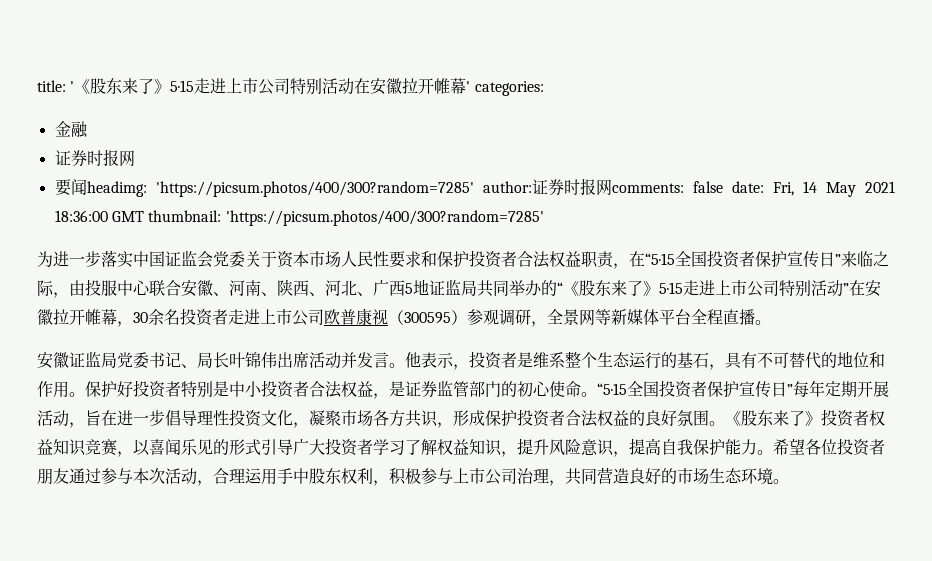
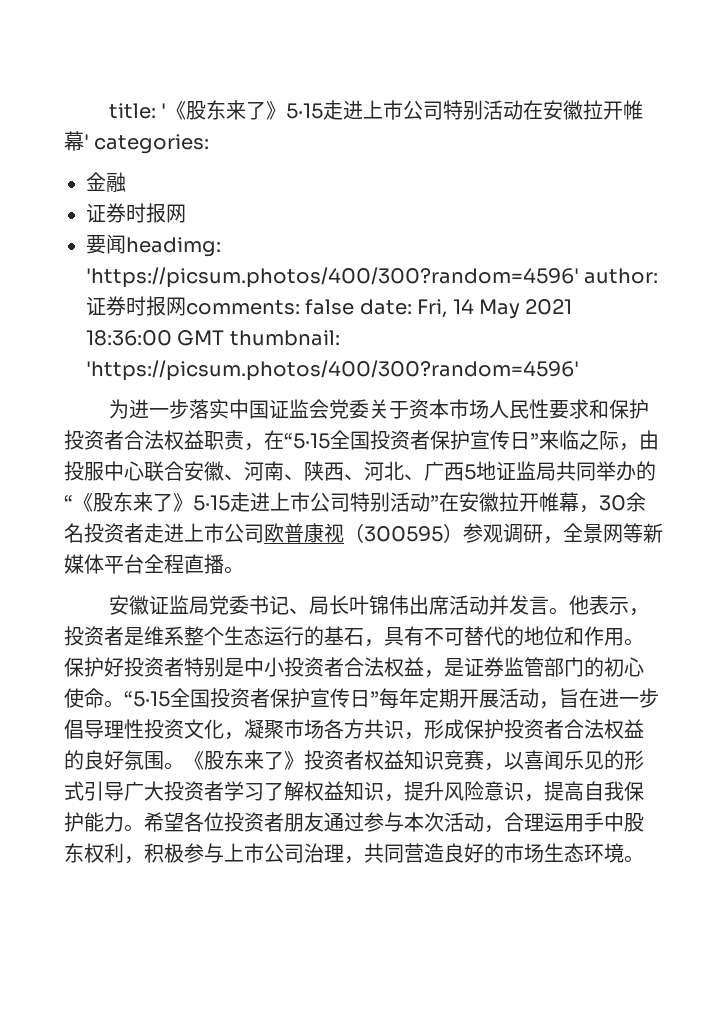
[155,181,474,197] 'https://picsum.photos/400/300?random=7285' -> [86,267,579,288] 'https://picsum.photos/400/300?random=4596'
[225,210,544,226] 'https://picsum.photos/400/300?random=7285' -> [86,360,579,381] 'https://picsum.photos/400/300?random=4596'

